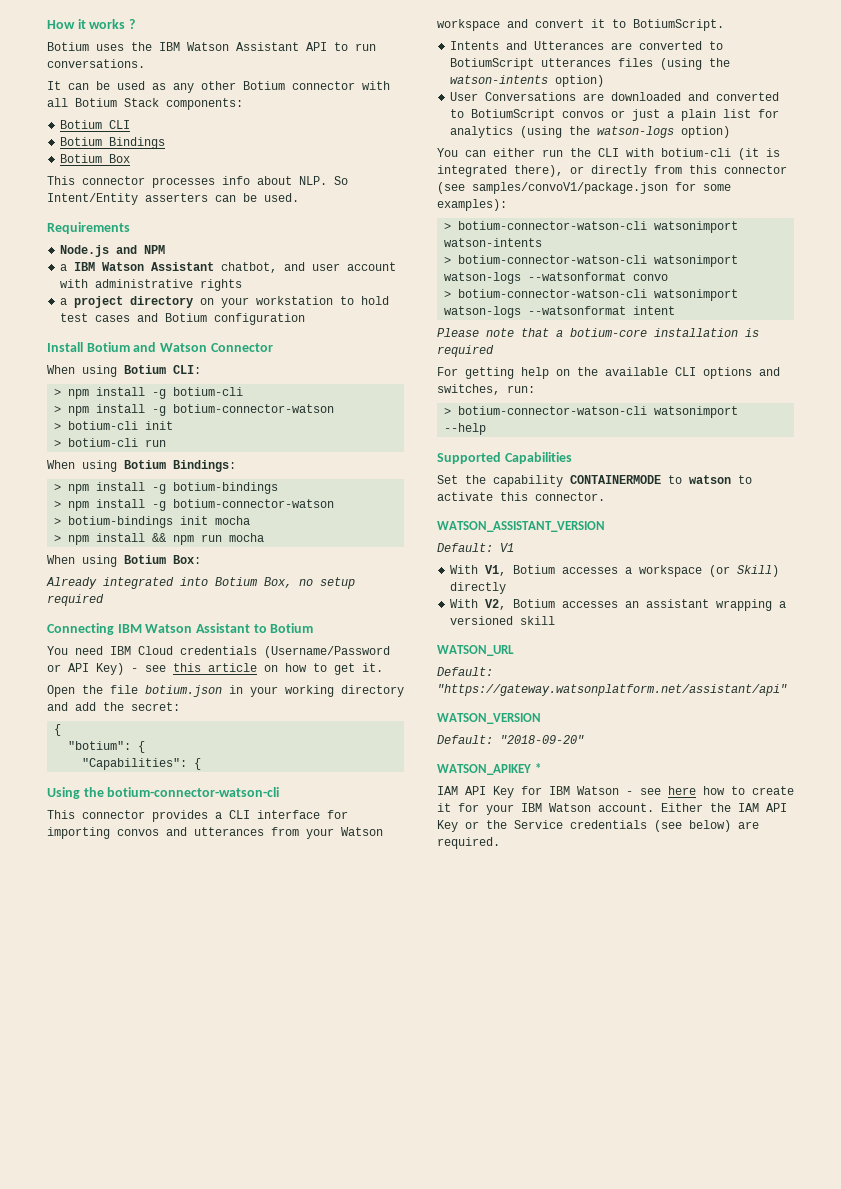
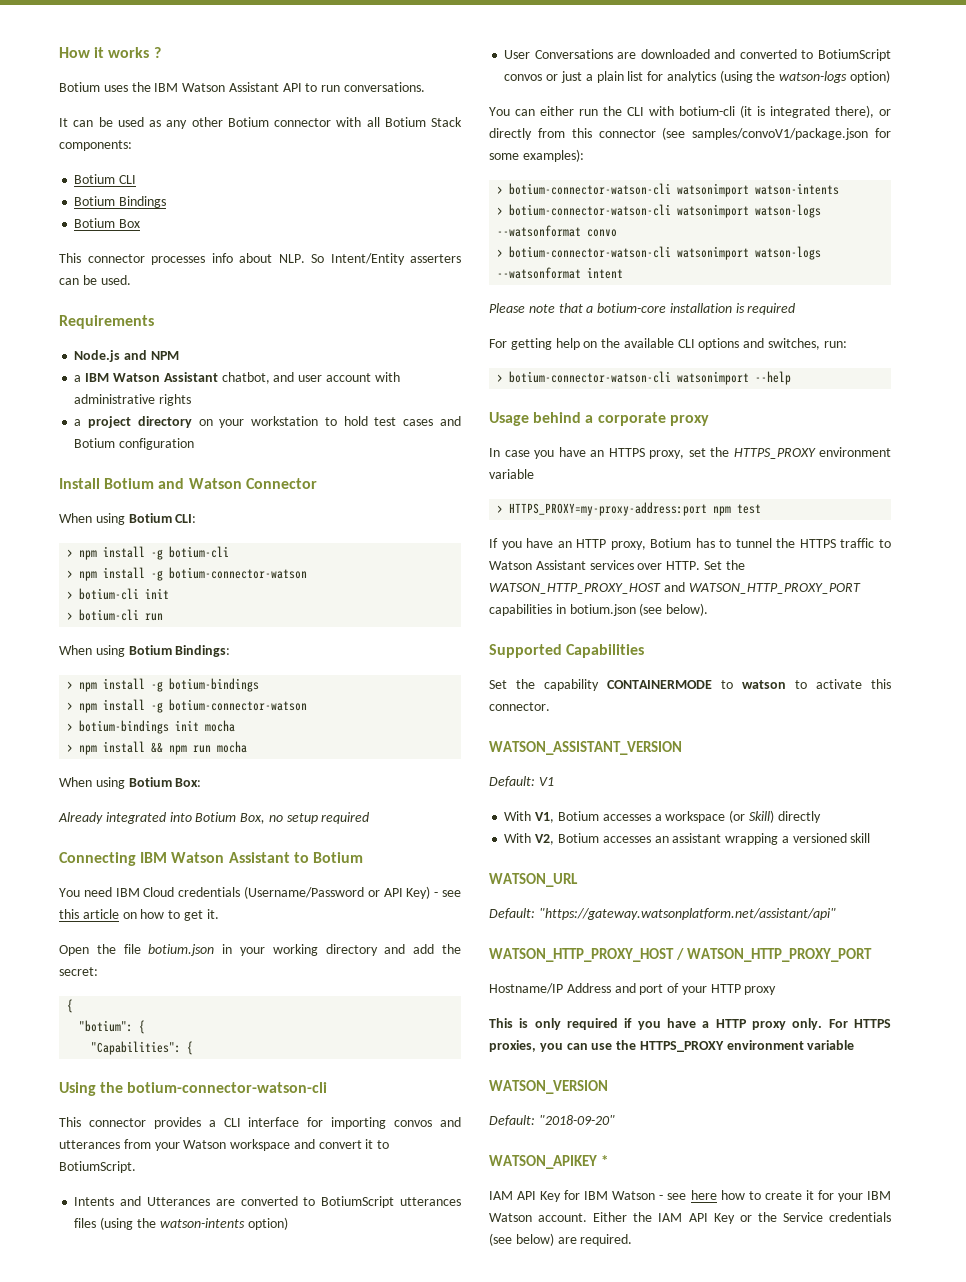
(487, 429) none -> [489,412,709,426] [489,447,891,459] [489,469,534,479] [497,502,762,516] [489,538,892,550] [489,560,745,570] [489,582,861,594] [489,603,709,616] // Usage behind a corporate proxy // In case you have an HTTPS proxy, set the HTTPS_PROXY environment variable // > HTTPS_PROXY=my-proxy-address:port npm test // If you have an HTTP proxy, Botium has to tunnel the HTTPS traffic to Watson Assistant services over HTTP. Set the WATSON_HTTP_PROXY_HOST and WATSON_HTTP_PROXY_PORT capabilities in botium.json (see below).
(787, 690) none -> [489,948,872,962] [489,983,777,995] [489,1018,891,1030] [489,1040,855,1052] // WATSON_HTTP_PROXY_HOST / WATSON_HTTP_PROXY_PORT // Hostname/IP Address and port of your HTTP proxy // This is only required if you have a HTTP proxy only. For HTTPS proxies, you can use the HTTPS_PROXY environment variable

